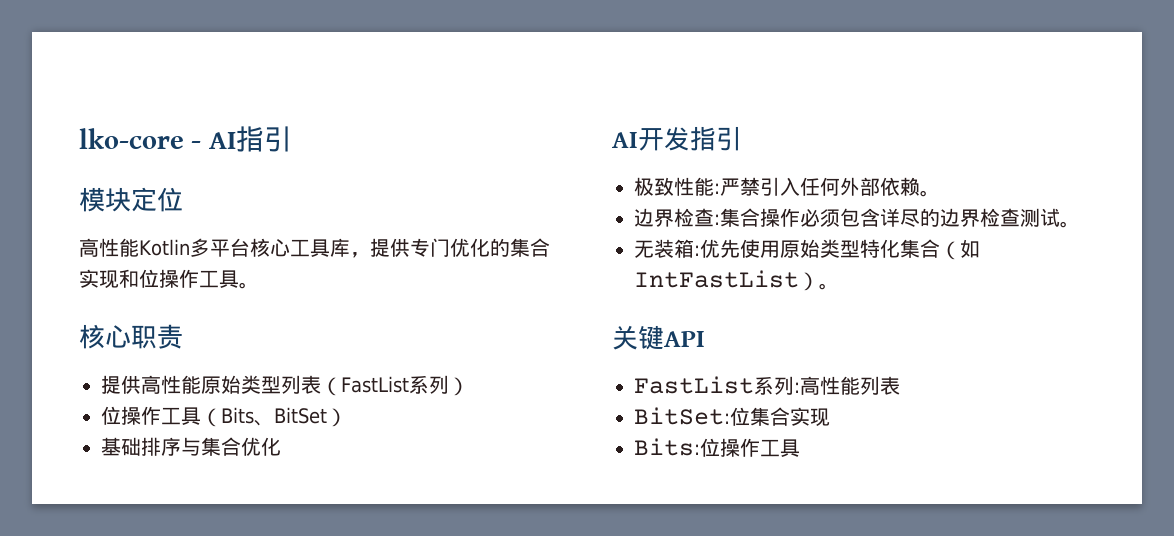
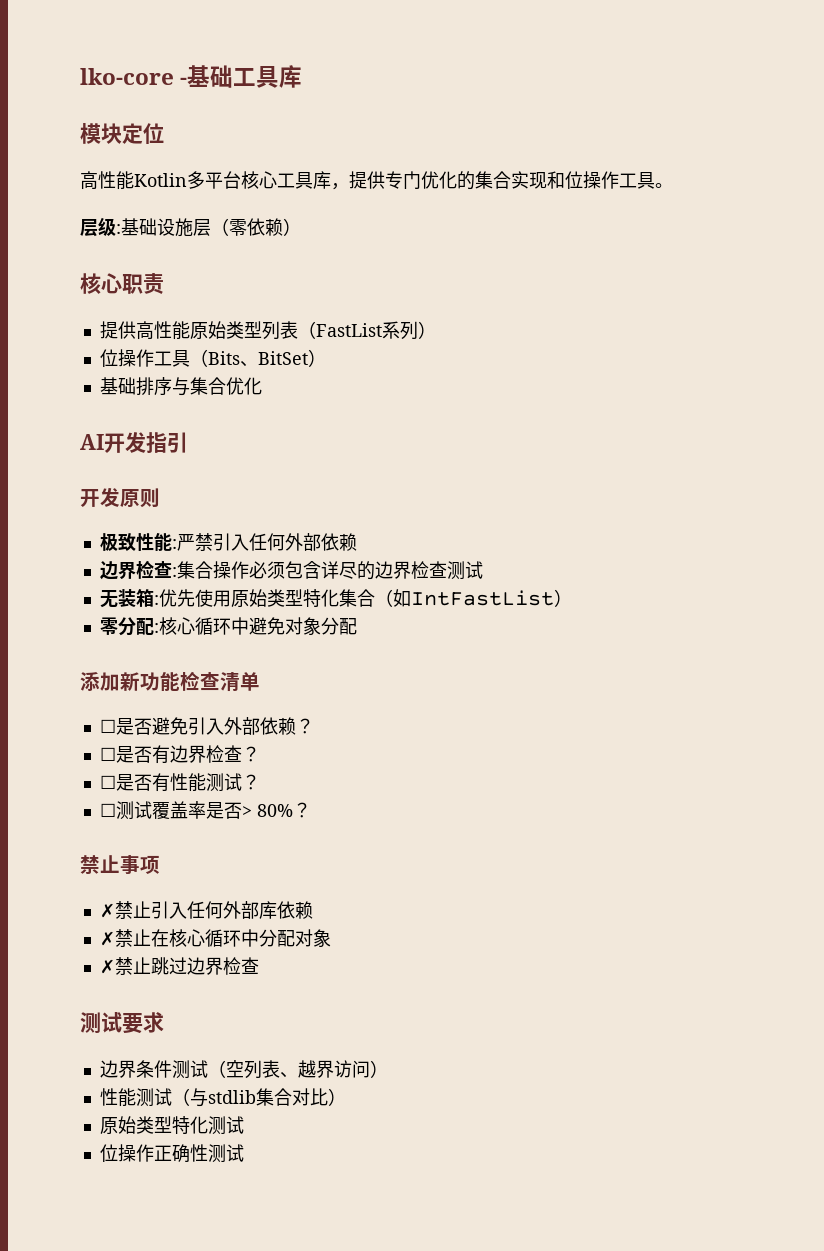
[208,126,292,152] AI指引 -> [187,65,303,88] 基础工具库
(259, 285) none -> [80,217,301,237] // 层级:基础设施层（零依赖）
(742, 138) none -> [80,487,160,508] // 开发原则
[920,190,940,197] 。 -> (357, 542) none
[1060,221,1080,228] 。 -> (483, 570) none
[819,283,839,290] [612,325,705,350] [634,376,900,395] [634,407,830,427] [634,438,800,457] 。 // 关键API // FastList系列:高性能列表 // BitSet:位集合实现 // Bits:位操作工具 -> [99,617,357,636] [80,671,260,692] [99,717,314,735] [99,745,260,764] [99,773,260,792] [99,801,311,820] [80,855,160,874] [99,901,313,919] [99,929,331,947] [99,957,259,975] [80,1012,164,1034] [99,1060,388,1079] [99,1088,346,1107] [99,1116,244,1135] [99,1144,244,1163] // 零分配:核心循环中避免对象分配 // 添加新功能检查清单 // ☐是否避免引入外部依赖？ // ☐是否有边界检查？ // ☐是否有性能测试？ // ☐测试覆盖率是否> 80%？ // 禁止事项 // ✗禁止引入任何外部库依赖 // ✗禁止在核心循环中分配对象 // ✗禁止跳过边界检查 // 测试要求 // 边界条件测试（空列表、越界访问） // 性能测试（与stdlib集合对比） // 原始类型特化测试 // 位操作正确性测试

